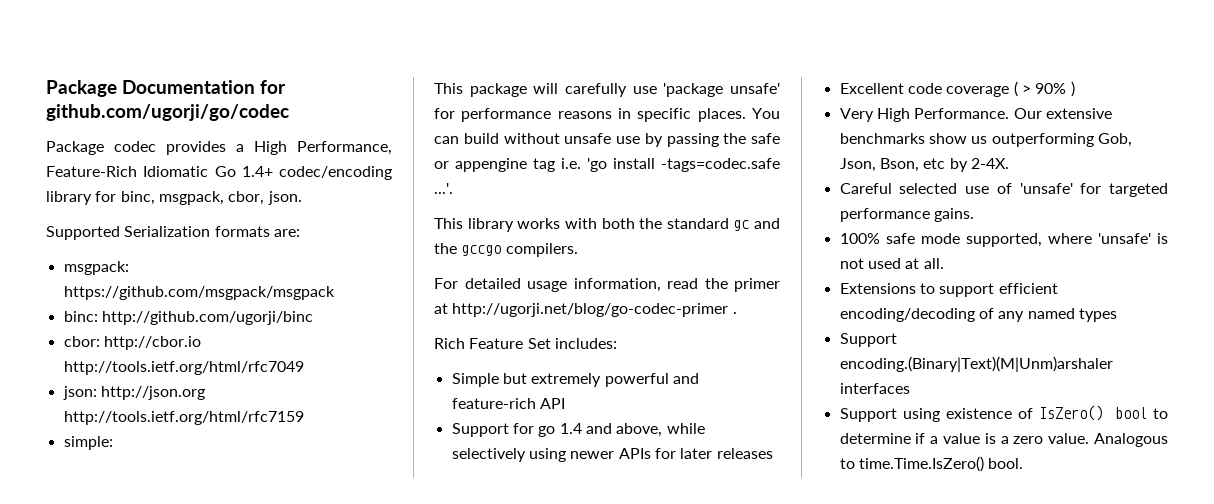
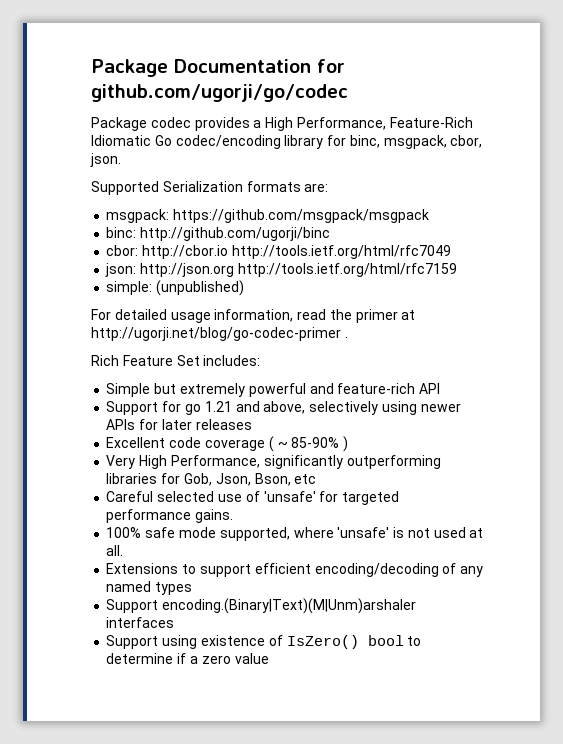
[241,166,273,177] 1.4+ -> (172, 140) none
[434,83,780,97] [434,108,780,122] [434,133,780,147] [434,158,780,172] [434,183,453,194] [434,218,780,232] [434,243,578,257] // This package will carefully use 'package unsafe' for performance reasons in specific places. You can build without unsafe use by passing the safe or appengine tag i.e. 'go install -tags=codec.safe ...'. // This library works with both the standard gc and the gccgo compilers. -> [156,280,245,296] (unpublished)
[559,423,582,434] 1.4 -> [204,401,232,412] 1.21
[666,423,705,434] while -> (306, 407) none
[1021,83,1067,94] > 90% -> [277,437,340,448] ~ 85-90%
[914,108,1112,119] [839,133,1094,147] Performance. Our extensive benchmarks show us outperforming -> [170,455,441,469] [106,473,181,484] Performance, significantly outperforming libraries for
[949,158,1009,172] by 2-4X. -> (317, 479) none
[943,433,1168,447] [839,456,1024,472] value is a zero value. Analogous to time.Time.IsZero() bool. -> [201,653,269,664] zero value

